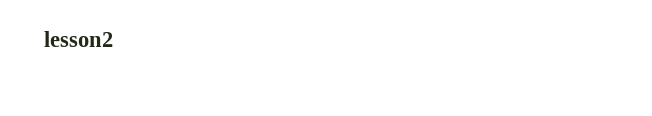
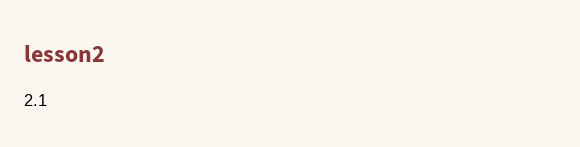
(113, 39) none -> [24,94,47,106] // 2.1

